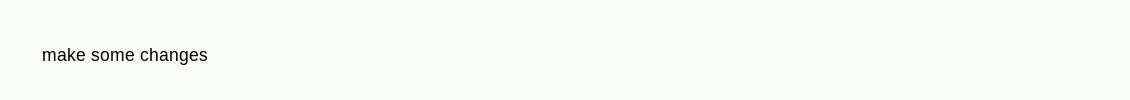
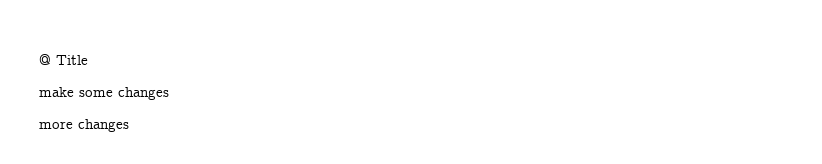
(42, 54) none -> [39,54,88,65] @ Title //
(208, 56) none -> [39,119,129,132] // more changes

